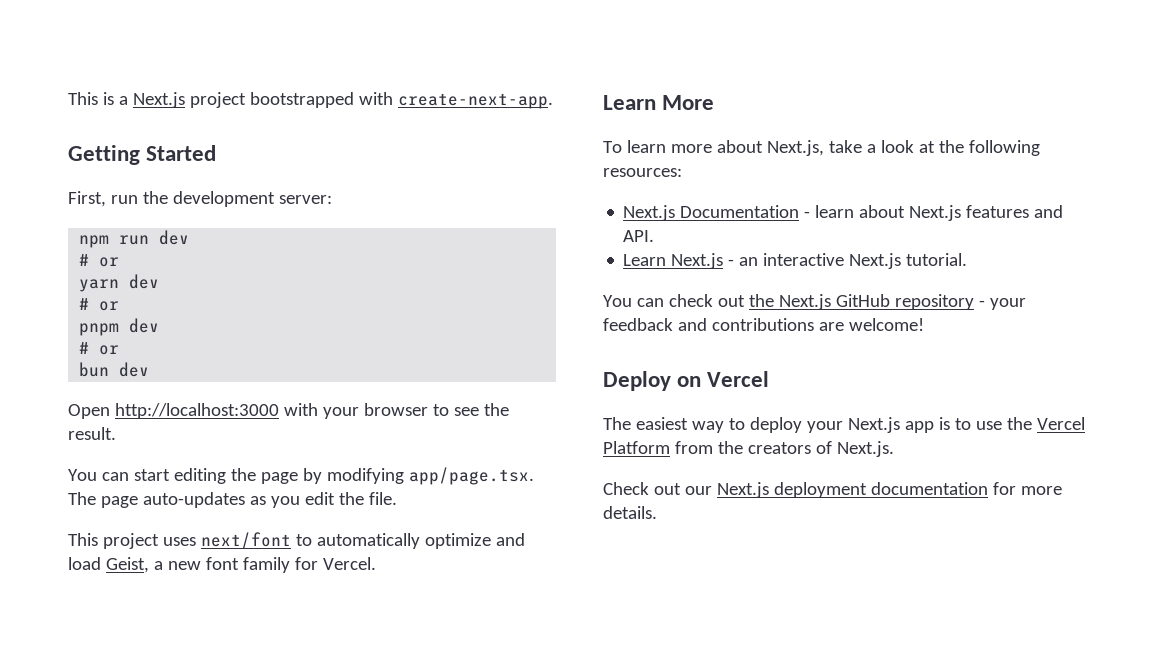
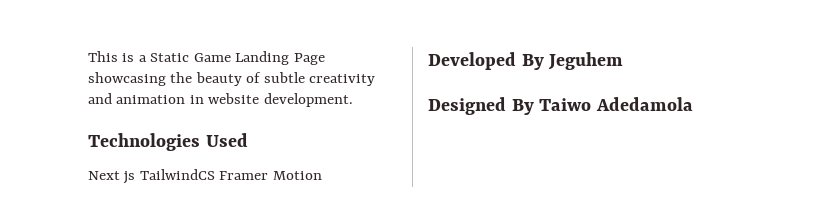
[132,92,553,109] [68,145,217,165] [68,191,332,207] [79,230,190,248] [79,254,120,267] [79,274,160,292] [79,298,120,311] [79,318,160,336] [79,342,120,355] [79,362,150,377] [68,403,509,419] [68,427,116,440] [68,467,534,485] [68,492,397,508] [68,532,525,549] [68,557,376,573] [603,95,715,110] [603,140,1040,156] [603,168,682,177] [623,205,1064,221] [623,230,655,242] [623,253,968,269] [603,294,1026,310] [603,318,924,331] [603,371,770,391] [603,417,1085,433] [603,441,894,457] [603,482,1062,498] [603,506,657,519] Next.js project bootstrapped with create-next-app. // Getting Started // First, run the development server: // npm run dev // # or // yarn dev // # or // pnpm dev // # or // bun dev // Open http://localhost:3000 with your browser to see the result. // You can start editing the page by modifying app/page.tsx. The page auto-updates as you edit the file. // This project uses next/font to automatically optimize and load Geist, a new font family for Vercel. // Learn More // To learn more about Next.js, take a look at the following resources: // Next.js Documentation - learn about Next.js features and API. // Learn Next.js - an interactive Next.js tutorial. // You can check out the Next.js GitHub repository - your feedback and contributions are welcome! // Deploy on Vercel // The easiest way to deploy your Next.js app is to use the Vercel Platform from the creators of Next.js. // Check out our Next.js deployment documentation for more details. -> [150,51,325,65] [88,72,376,86] [88,93,353,107] [88,133,248,151] [88,169,322,184] [428,52,624,70] [428,97,693,115] Static Game Landing Page showcasing the beauty of subtle creativity and animation in website development. // Technologies Used // Next js TailwindCS Framer Motion // Developed By Jeguhem // Designed By Taiwo Adedamola

